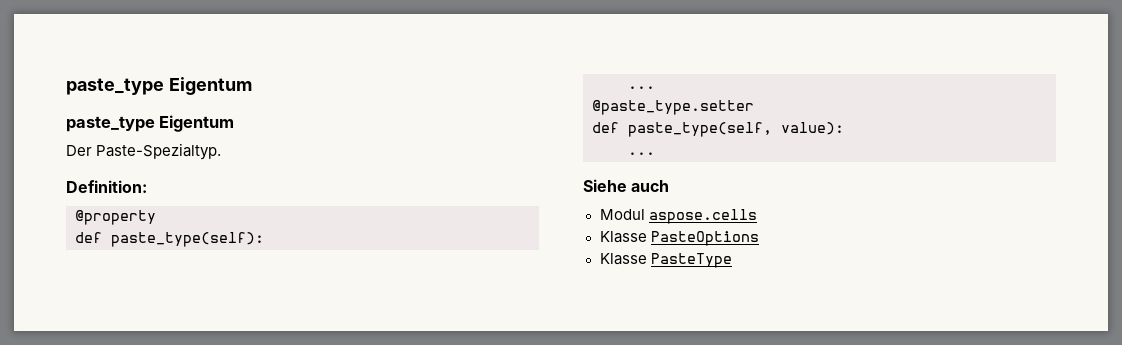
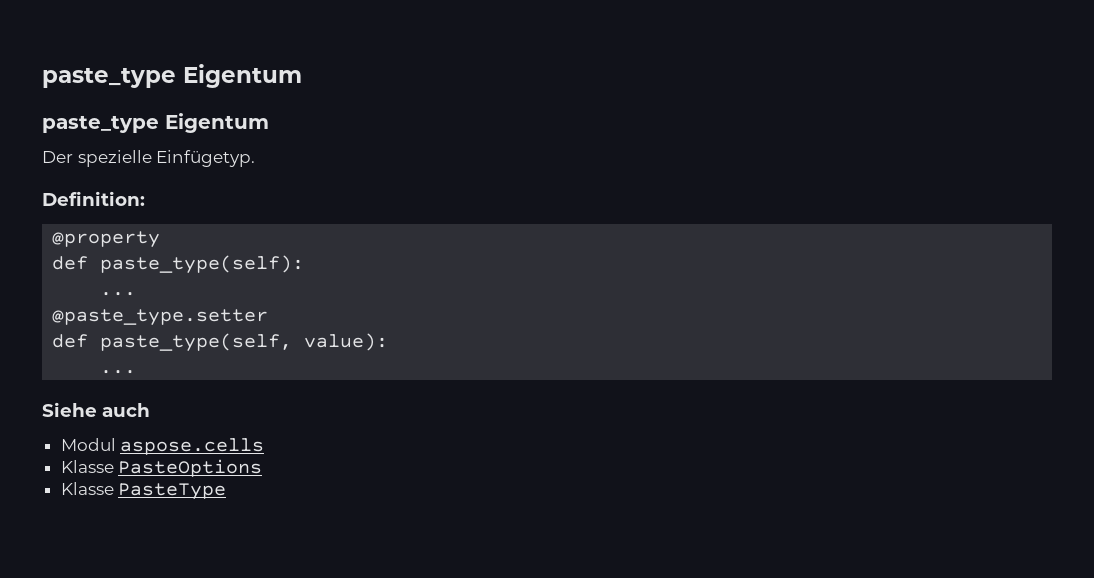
[96,143,222,160] Paste-Spezialtyp. -> [77,150,256,167] spezielle Einfügetyp.

